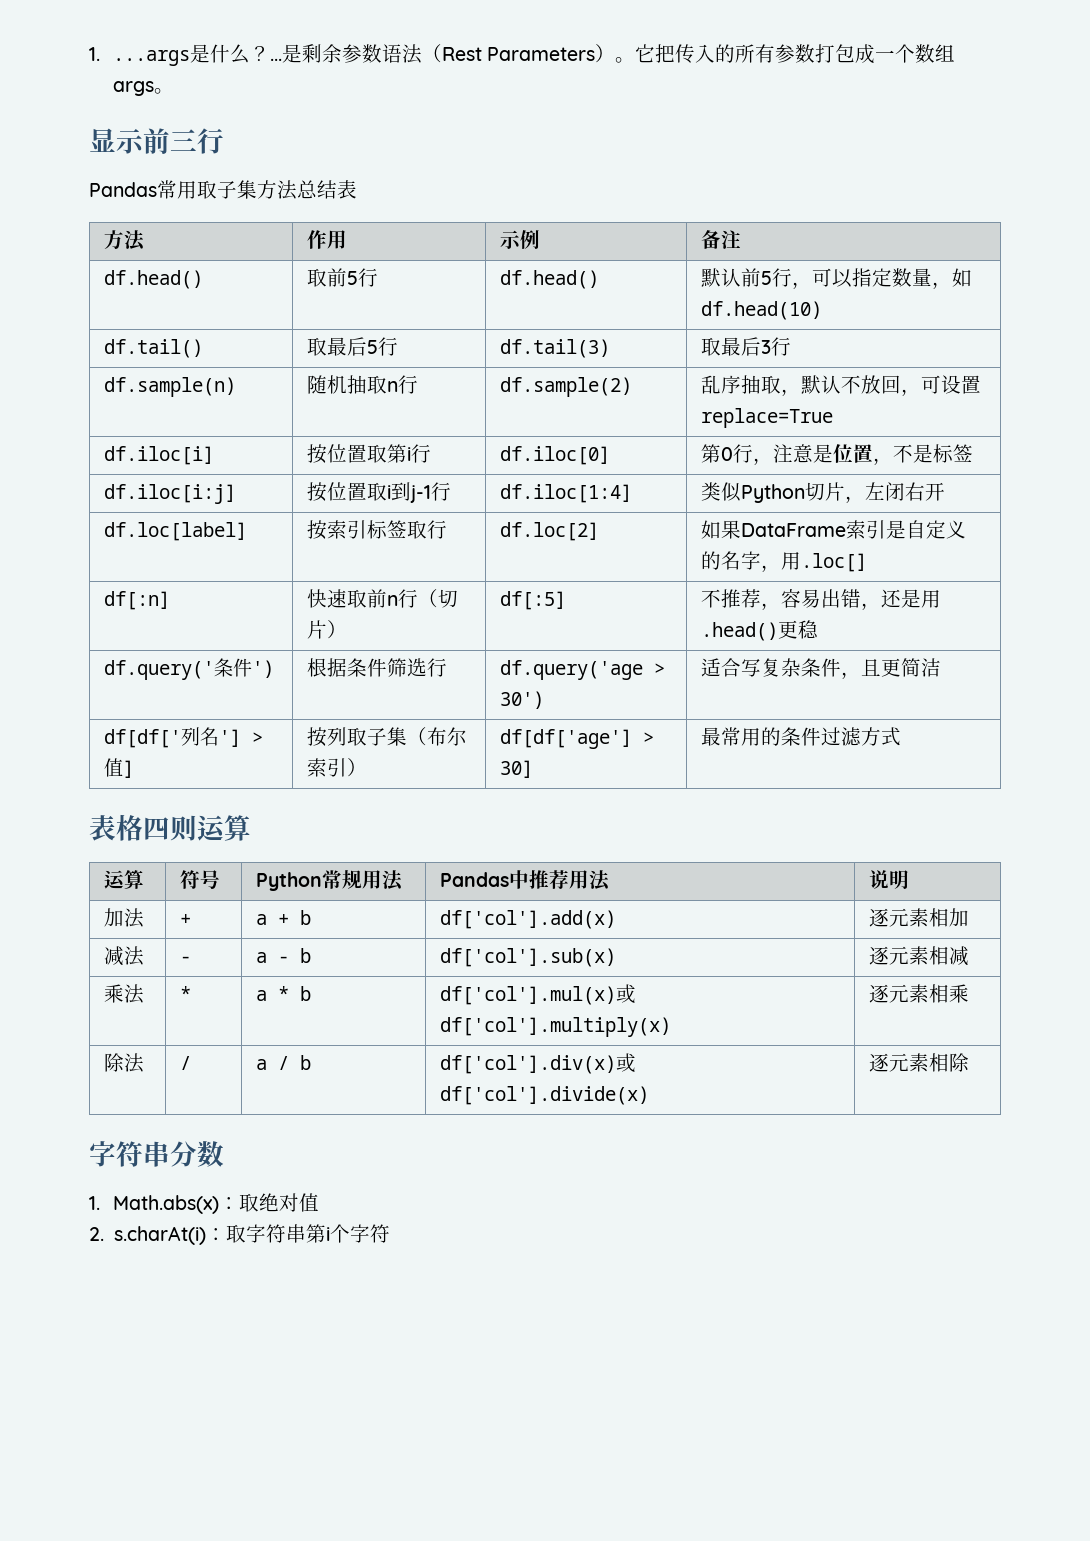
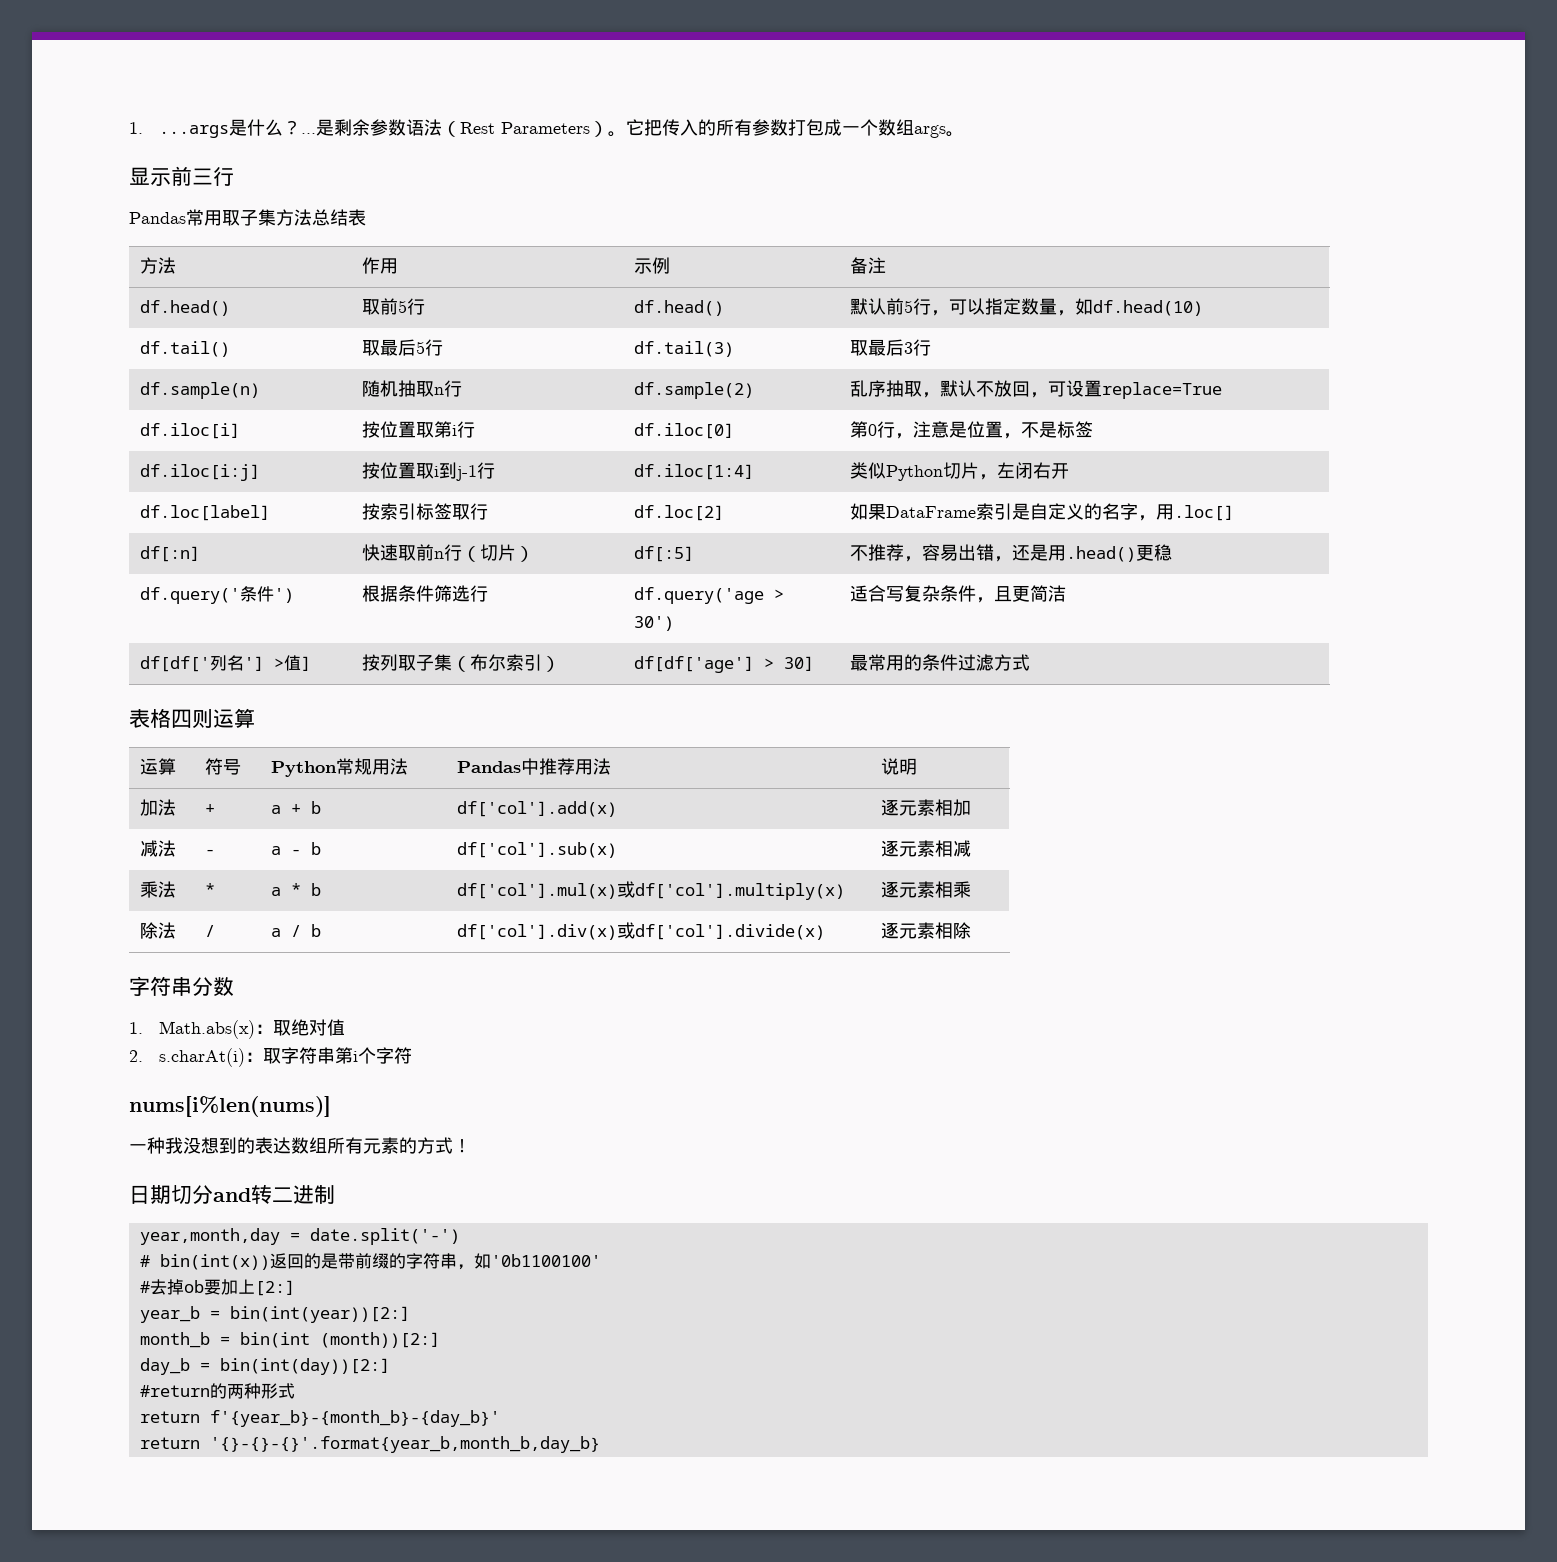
(390, 1233) none -> [129,1096,331,1117] [129,1137,471,1154] [129,1184,335,1205] [139,1228,460,1245] [139,1253,601,1270] [139,1279,295,1296] [139,1306,410,1323] [139,1332,440,1348] [139,1358,390,1375] [139,1383,295,1399] [139,1410,500,1427] [139,1436,600,1453] // nums[i%len(nums)] // 一种我没想到的表达数组所有元素的方式！ // 日期切分and转二进制 // year,month,day = date.split('-') // # bin(int(x))返回的是带前缀的字符串，如'0b1100100' // #去掉ob要加上[2:] // year_b = bin(int(year))[2:] // month_b = bin(int (month))[2:] // day_b = bin(int(day))[2:] // #return的两种形式 // return f'{year_b}-{month_b}-{day_b}' // return '{}-{}-{}'.format{year_b,month_b,day_b}

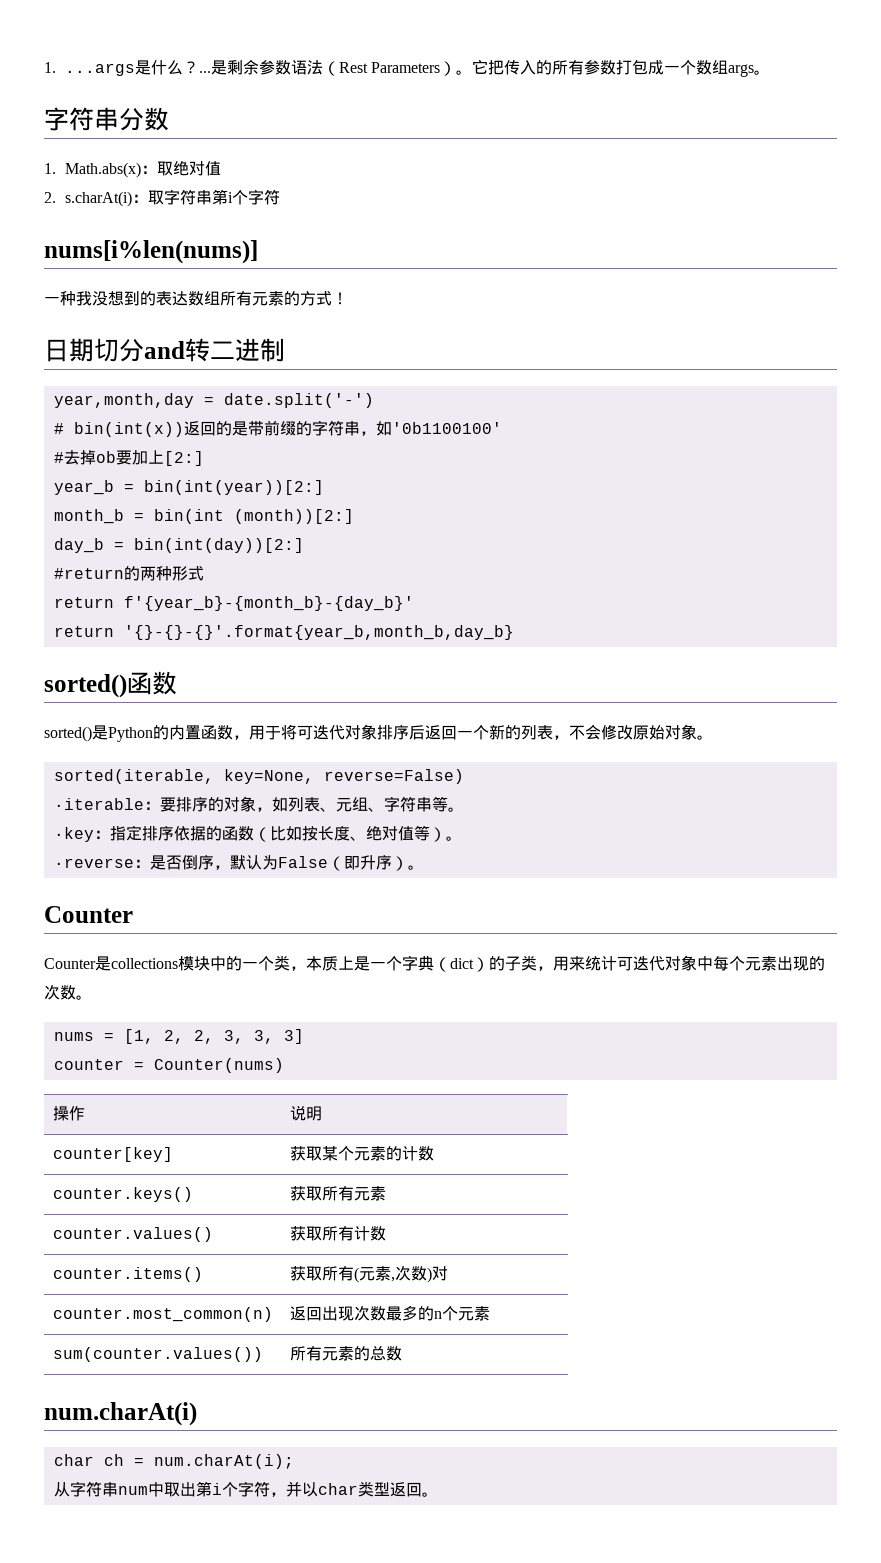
[129,166,234,186] [129,209,366,226] [140,257,177,274] [362,257,399,274] [634,257,671,274] [850,257,887,274] [140,300,231,316] [362,298,426,315] [634,300,725,316] [850,298,1204,316] [140,341,231,357] [362,339,444,356] [634,341,735,357] [850,339,932,356] [140,382,261,399] [362,380,463,397] [634,382,755,399] [850,380,1223,399] [140,423,241,439] [362,421,476,438] [634,423,735,439] [850,421,1094,439] [140,464,261,481] [362,462,496,481] [634,464,755,480] [850,462,1070,481] [140,505,271,521] [362,503,489,520] [634,505,725,521] [850,503,1235,521] [140,546,201,562] [362,544,535,562] [634,546,695,562] [850,544,1173,562] [140,586,295,604] [362,585,489,602] [634,587,785,604] [634,616,675,631] [850,585,1067,603] [140,655,312,672] [362,654,561,672] [634,656,815,673] [850,654,1031,671] [129,708,255,728] [140,758,177,775] [205,758,242,775] [271,758,409,777] [457,758,612,775] [881,758,918,775] [140,799,177,816] [205,804,216,814] [271,801,322,814] [457,801,618,817] [881,799,972,816] [140,840,177,857] [205,849,216,855] [271,842,322,855] [457,842,618,858] [881,840,972,857] [140,881,177,898] [205,883,216,896] [271,883,322,896] [457,881,846,900] [881,881,972,898] [140,922,177,939] [205,925,216,937] [271,924,322,937] [457,922,826,940] [881,922,972,939] // 显示前三行 // Pandas常用取子集方法总结表 // 方法 | 作用 | 示例 | 备注 // df.head() | 取前5行 | df.head() | 默认前5行，可以指定数量，如df.head(10) // df.tail() | 取最后5行 | df.tail(3) | 取最后3行 // df.sample(n) | 随机抽取n行 | df.sample(2) | 乱序抽取，默认不放回，可设置replace=True // df.iloc[i] | 按位置取第i行 | df.iloc[0] | 第0行，注意是位置，不是标签 // df.iloc[i:j] | 按位置取i到j-1行 | df.iloc[1:4] | 类似Python切片，左闭右开 // df.loc[label] | 按索引标签取行 | df.loc[2] | 如果DataFrame索引是自定义的名字，用.loc[] // df[:n] | 快速取前n行（切片） | df[:5] | 不推荐，容易出错，还是用.head()更稳 // df.query('条件') | 根据条件筛选行 | df.query('age > 30') | 适合写复杂条件，且更简洁 // df[df['列名'] >值] | 按列取子集（布尔索引） | df[df['age'] > 30] | 最常用的条件过滤方式 // 表格四则运算 // 运算 | 符号 | Python常规用法 | Pandas中推荐用法 | 说明 // 加法 | + | a + b | df['col'].add(x) | 逐元素相加 // 减法 | - | a - b | df['col'].sub(x) | 逐元素相减 // 乘法 | * | a * b | df['col'].mul(x)或df['col'].multiply(x) | 逐元素相乘 // 除法 | / | a / b | df['col'].div(x)或df['col'].divide(x) | 逐元素相除 -> (771, 72) none
(600, 1444) none -> [44,671,177,698] [44,724,713,742] [53,769,464,784] [53,796,464,812] [53,825,462,842] [53,855,424,871] [44,906,133,923] [44,955,825,972] [44,984,92,1000] [53,1029,304,1044] [53,1058,284,1073] [52,1106,85,1121] [289,1105,322,1121] [52,1147,173,1162] [289,1146,434,1161] [52,1187,193,1202] [289,1186,386,1201] [52,1227,213,1242] [289,1226,386,1241] [52,1267,203,1282] [289,1265,448,1283] [52,1307,273,1322] [289,1305,490,1321] [52,1347,263,1362] [289,1346,402,1361] [44,1402,197,1426] [53,1454,294,1469] [53,1481,438,1497] // sorted()函数 // sorted()是Python的内置函数，用于将可迭代对象排序后返回一个新的列表，不会修改原始对象。 // sorted(iterable, key=None, reverse=False) // ·iterable：要排序的对象，如列表、元组、字符串等。 // ·key：指定排序依据的函数（比如按长度、绝对值等）。 // ·reverse：是否倒序，默认为False（即升序）。 // Counter // Counter是collections模块中的一个类，本质上是一个字典（dict）的子类，用来统计可迭代对象中每个元素出现的次数。 // nums = [1, 2, 2, 3, 3, 3] // counter = Counter(nums) // 操作 | 说明 // counter[key] | 获取某个元素的计数 // counter.keys() | 获取所有元素 // counter.values() | 获取所有计数 // counter.items() | 获取所有(元素,次数)对 // counter.most_common(n) | 返回出现次数最多的n个元素 // sum(counter.values()) | 所有元素的总数 // num.charAt(i) // char ch = num.charAt(i); // 从字符串num中取出第i个字符，并以char类型返回。

